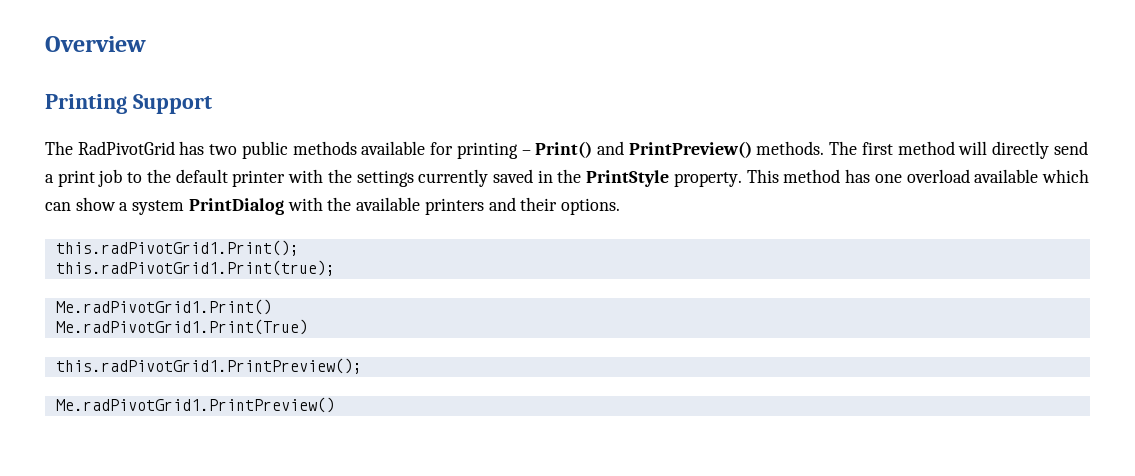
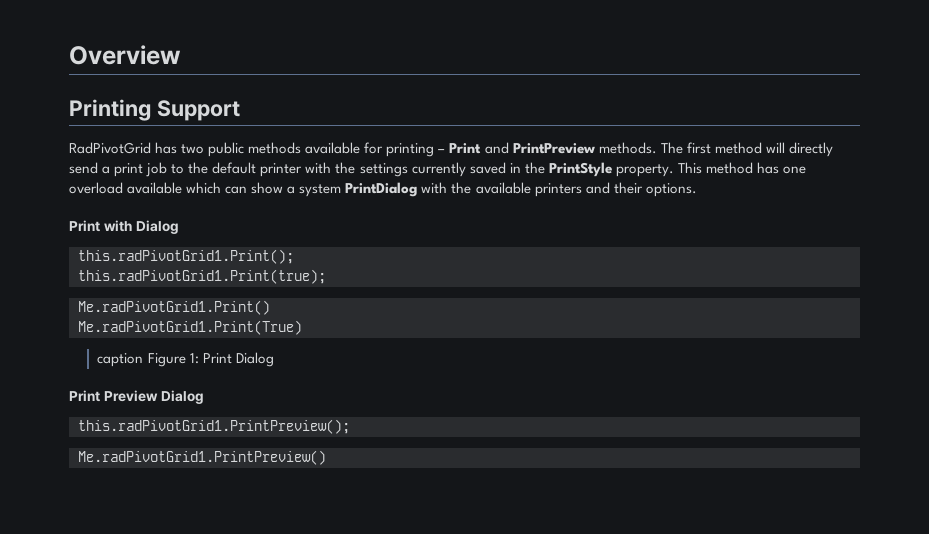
[45,141,73,155] The -> (240, 110) none
[535,141,752,158] Print() and PrintPreview() -> [449,142,595,154] Print and PrintPreview
(620, 206) none -> [69,220,179,234] // Print with Dialog
(308, 327) none -> [97,352,274,367] [69,390,204,404] // caption Figure 1: Print Dialog // Print Preview Dialog

